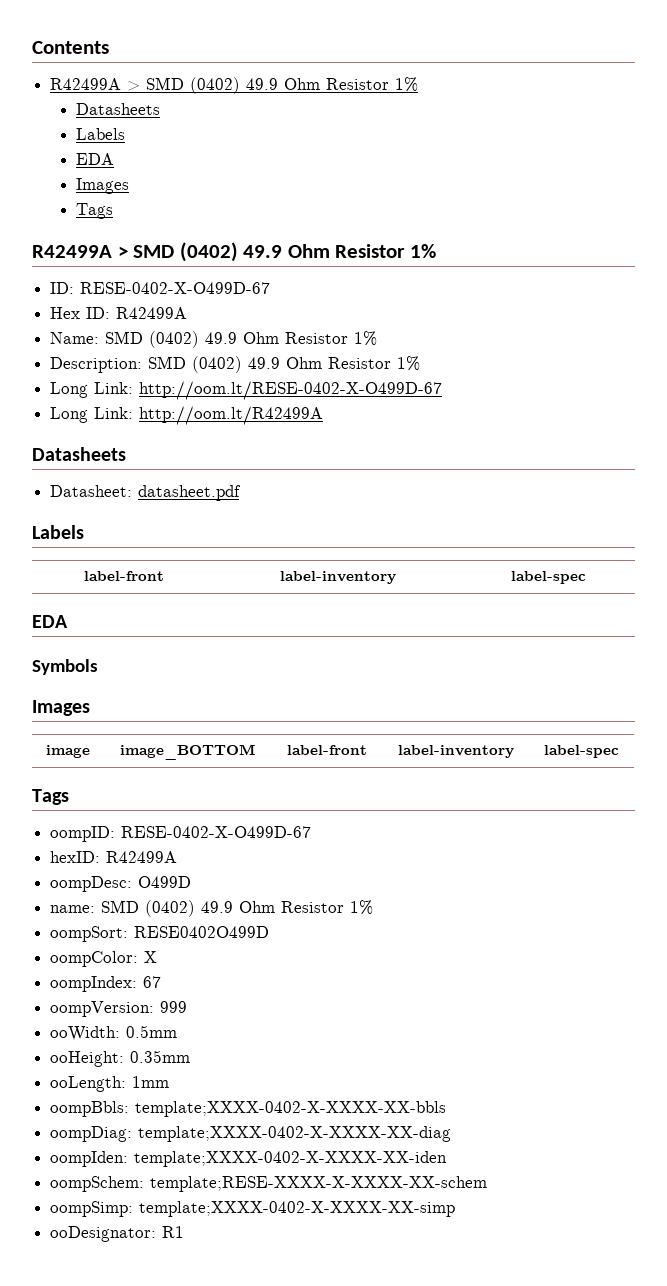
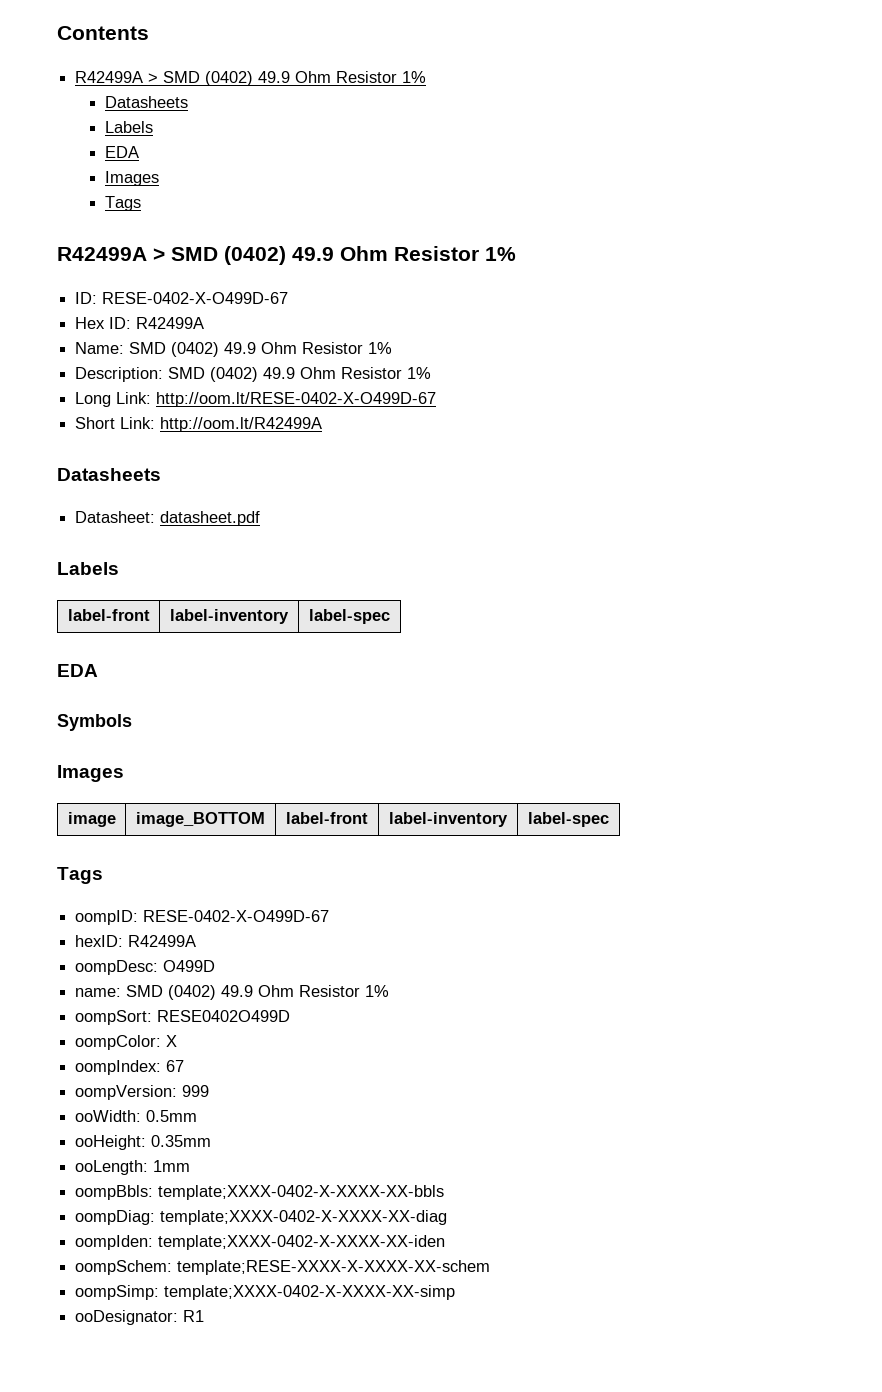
[50,407,89,423] Long -> [75,417,116,429] Short

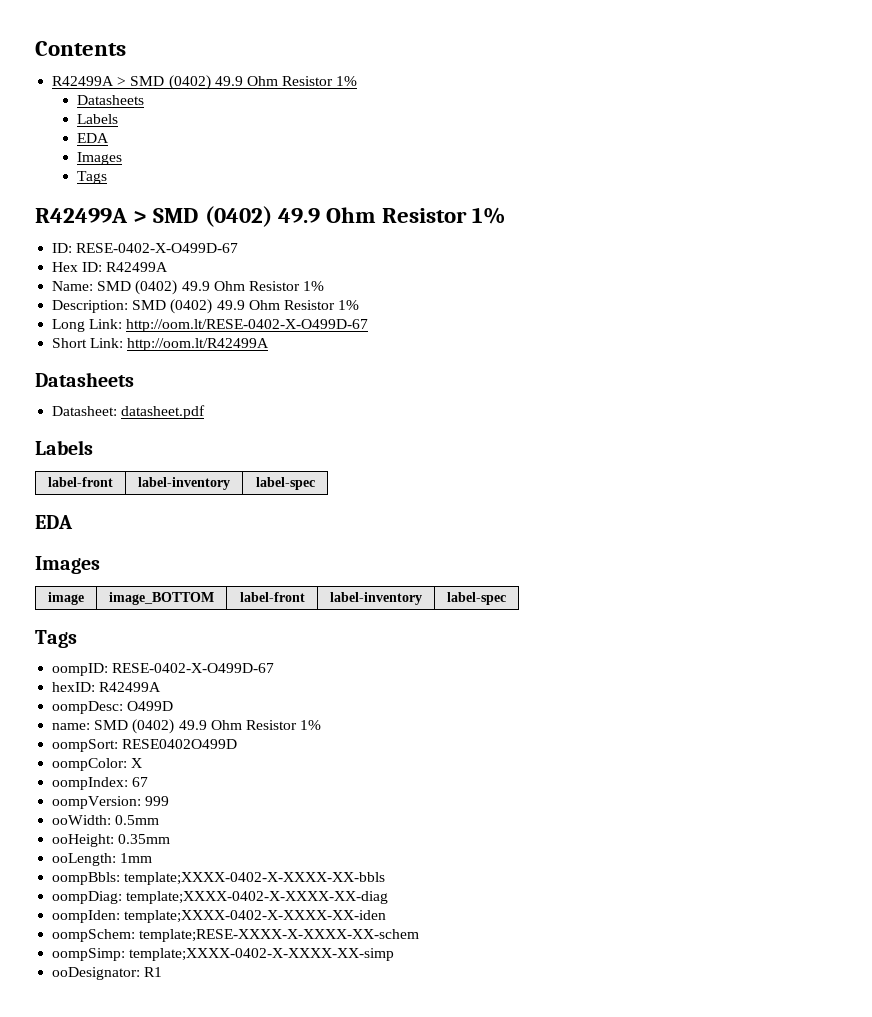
[57,714,132,731] // Symbols -> (73, 522) none

